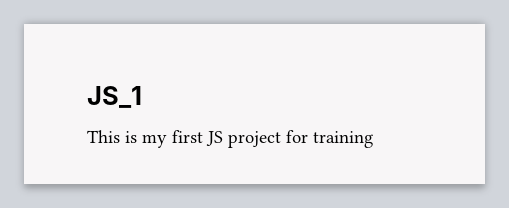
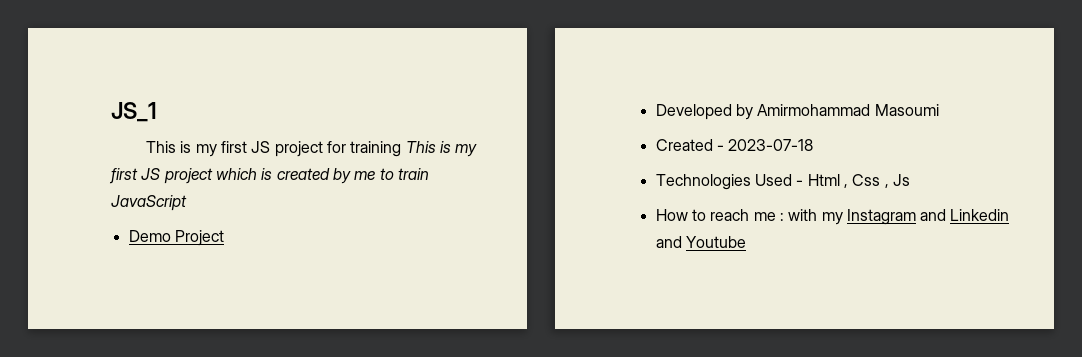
(373, 139) none -> [405,141,478,157] [109,168,429,184] [111,195,187,211] [128,230,224,246] [655,104,939,120] [655,139,814,151] [655,174,910,190] [655,209,1010,225] [655,236,746,248] This is my first JS project which is created by me to train JavaScript // Demo Project // Developed by Amirmohammad Masoumi // Created - 2023-07-18 // Technologies Used - Html , Css , Js // How to reach me : with my Instagram and Linkedin and Youtube

